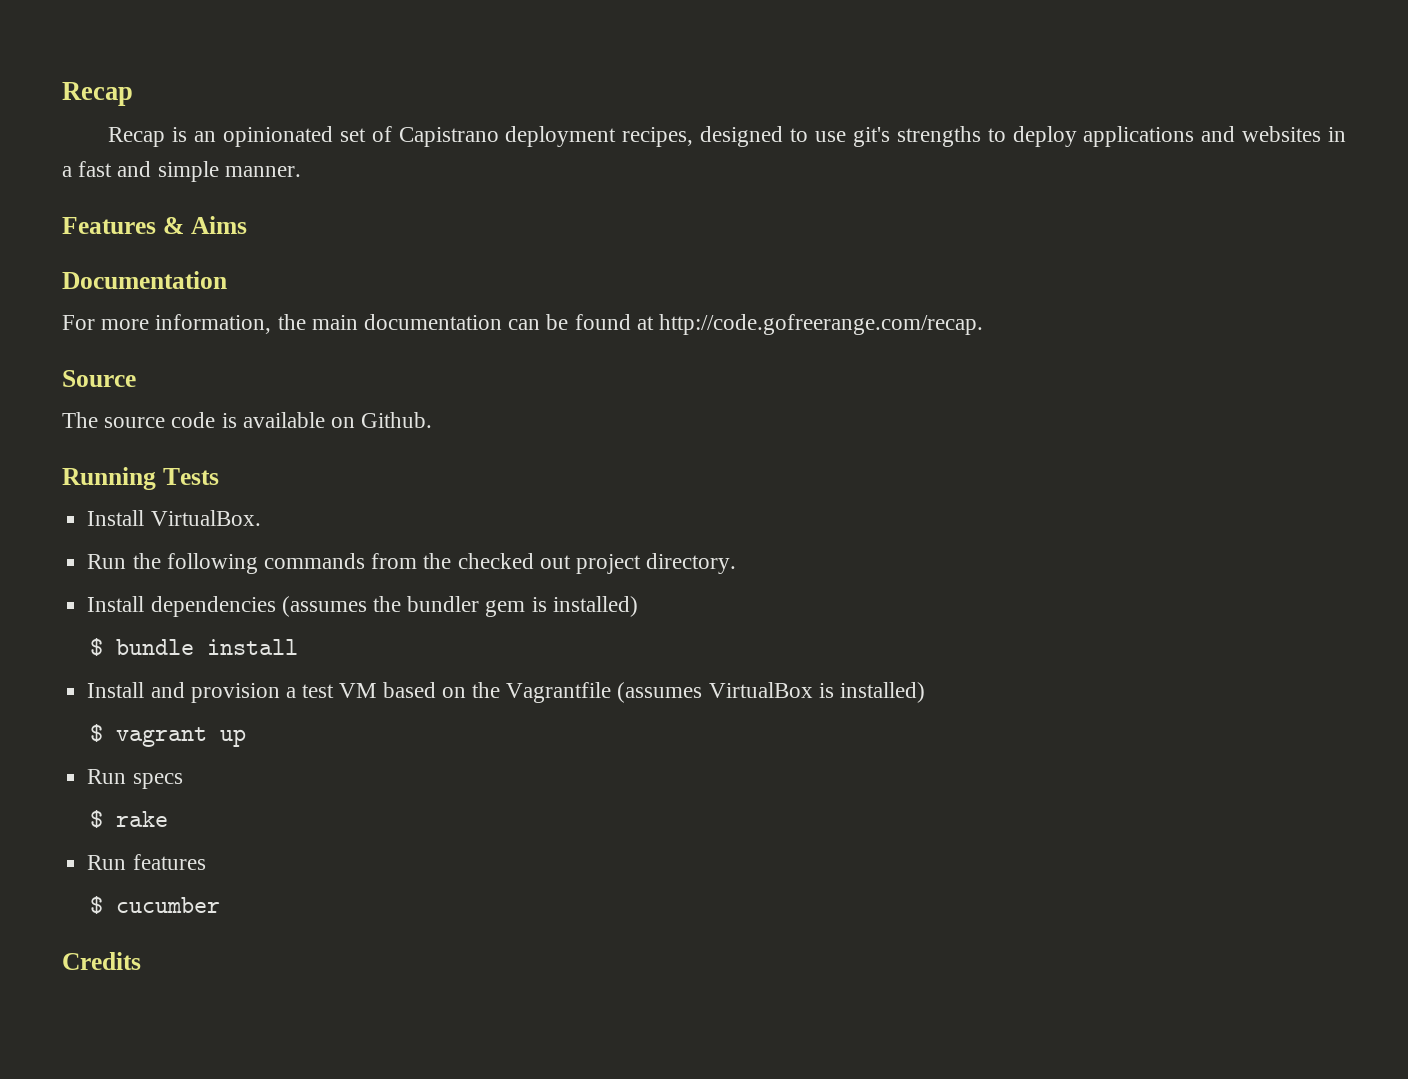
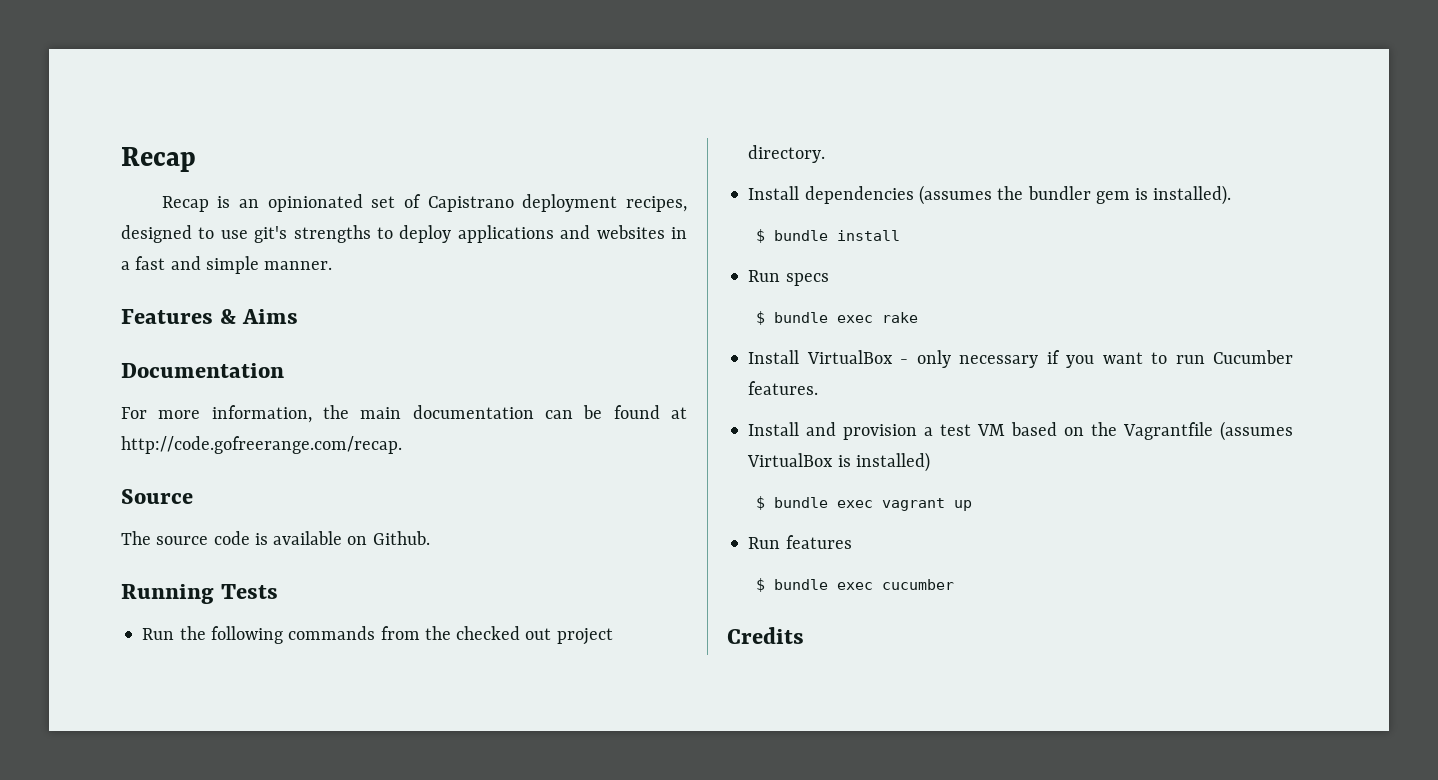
[87,510,261,526] // Install VirtualBox. -> (279, 591) none
[552,596,638,617] installed) -> [1153,185,1232,205] installed).
(299, 647) none -> [748,270,829,286] [755,311,918,325] [748,350,1293,368] [748,381,819,395] // Run specs // $ bundle exec rake // Install VirtualBox - only necessary if you want to run Cucumber features.
(104, 733) none -> [773,497,873,508] bundle exec
[87,769,183,789] [90,810,169,828] // Run specs // $ rake -> (972, 505) none
(104, 905) none -> [773,579,873,590] bundle exec

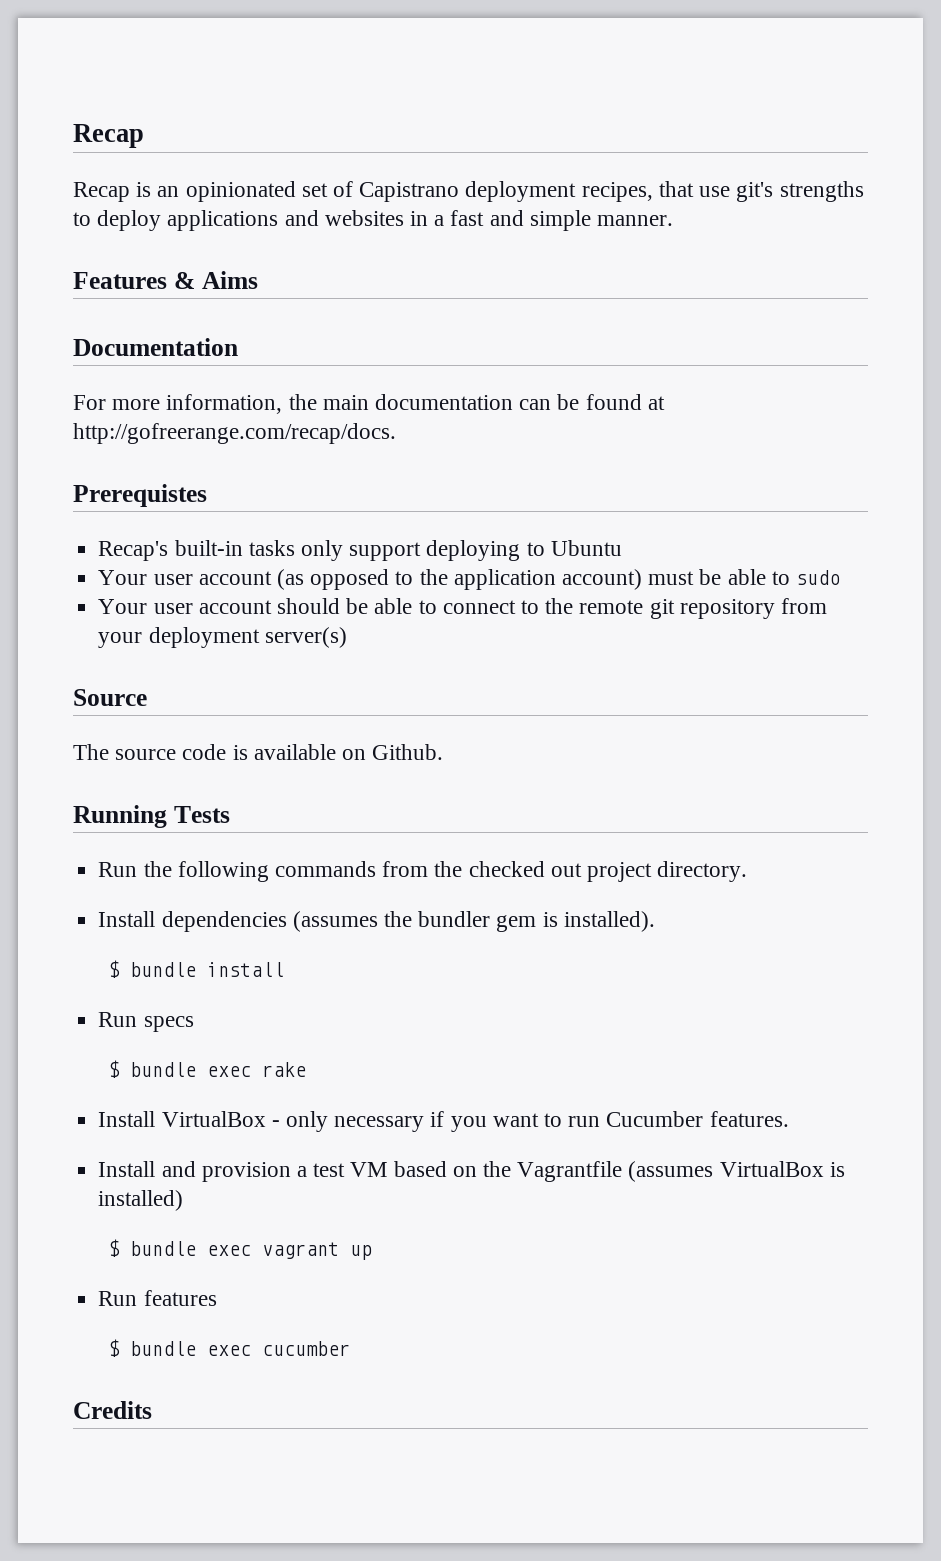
[121,225,215,243] designed to -> [658,181,694,197] that
[121,436,402,454] http://code.gofreerange.com/recap. -> [73,423,396,444] [73,484,207,507] [98,540,622,561] [98,569,841,590] [98,598,828,619] [98,627,347,648] http://gofreerange.com/recap/docs. // Prerequistes // Recap's built-in tasks only support deploying to Ubuntu // Your user account (as opposed to the application account) must be able to sudo // Your user account should be able to connect to the remote git repository from your deployment server(s)

